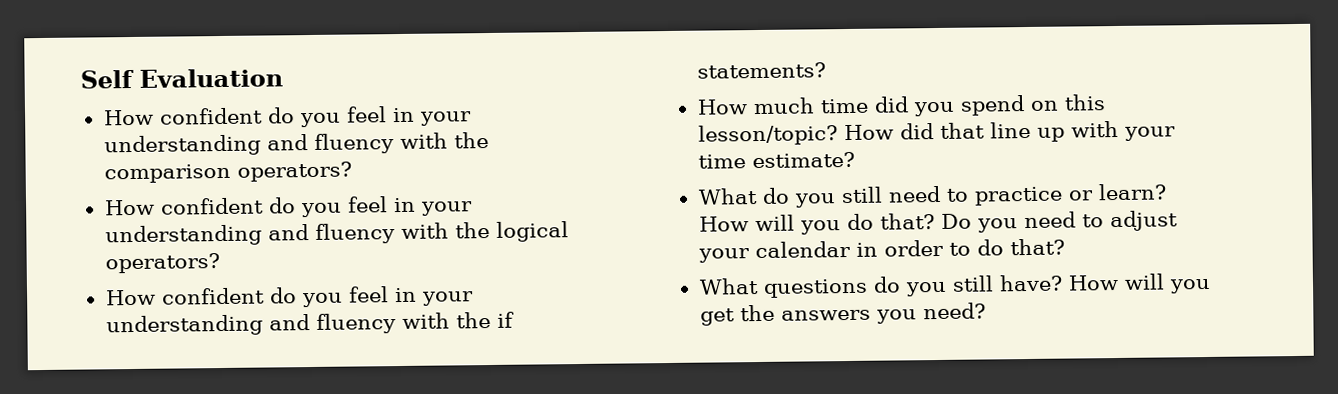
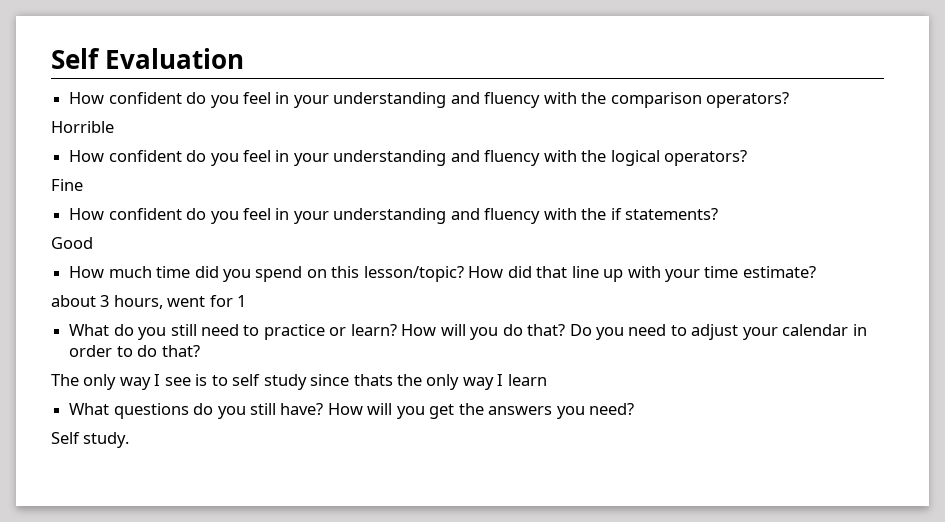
(352, 171) none -> [51,121,114,133] // Horrible
(220, 263) none -> [51,179,83,191] // Fine
(826, 70) none -> [51,237,93,249] // Good
(855, 160) none -> [51,295,247,309] // about 3 hours, went for 1
(1065, 247) none -> [51,374,547,390] // The only way I see is to self study since thats the only way I learn
(986, 311) none -> [51,432,130,448] // Self study.

